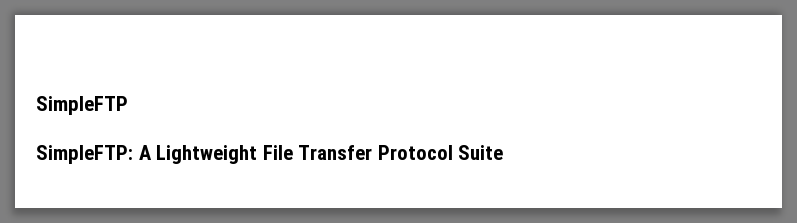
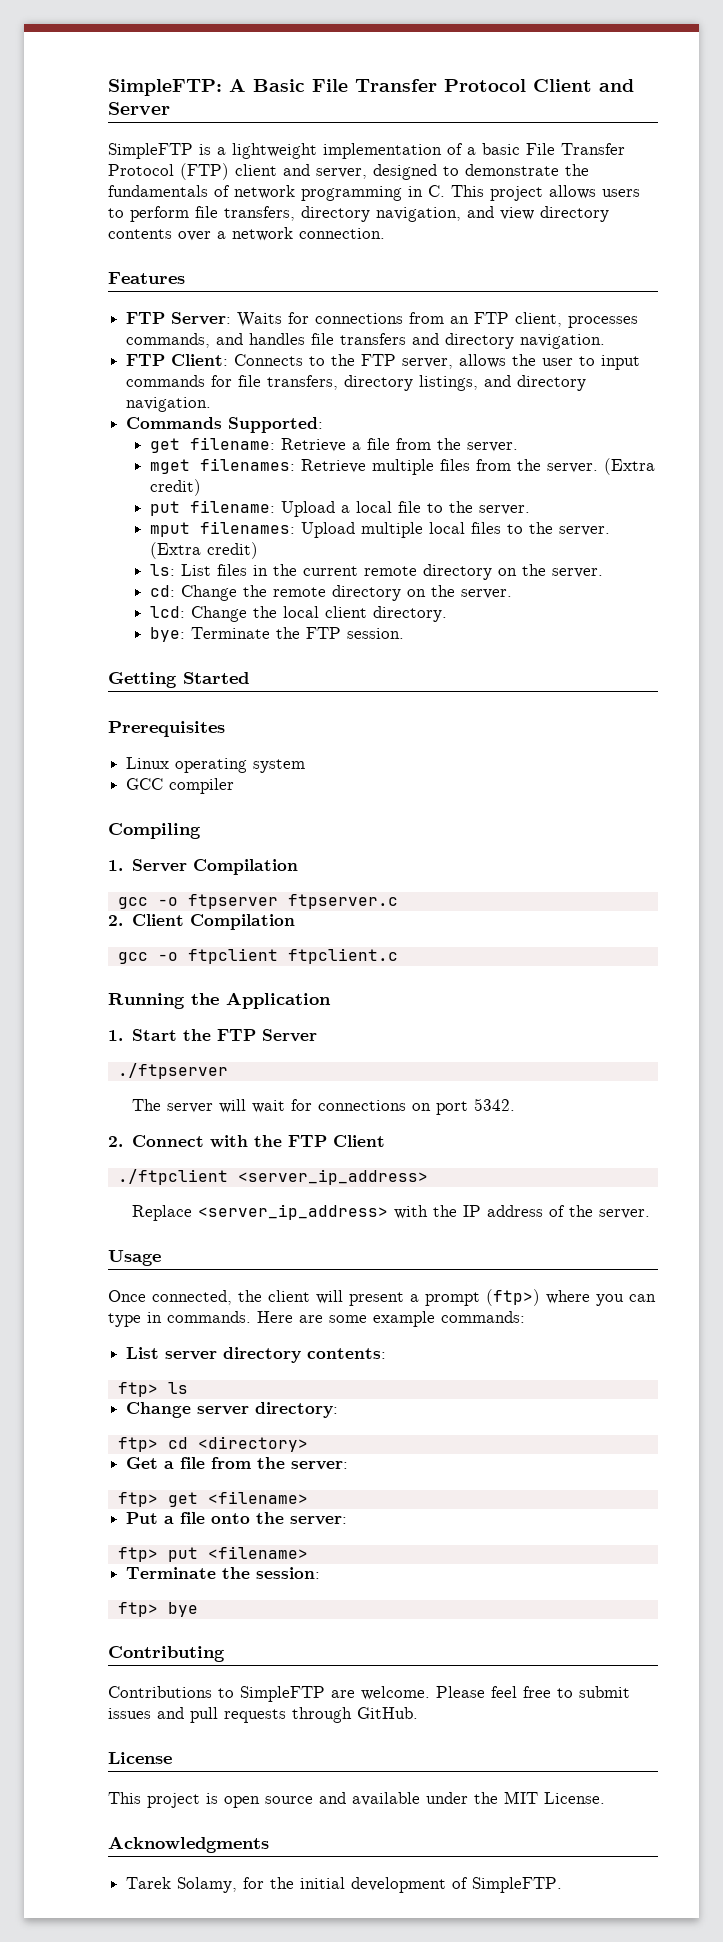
[36,96,128,115] SimpleFTP // -> (108, 87) none
[156,145,504,164] Lightweight File Transfer Protocol Suite -> [253,79,634,92] [108,102,170,115] [108,143,625,159] [108,163,589,180] [108,185,640,201] [108,206,609,222] [108,227,385,241] [108,272,185,284] [126,312,639,328] [126,333,606,349] [126,354,641,370] [126,375,587,391] [126,397,212,412] [126,417,324,433] [150,437,519,453] [150,458,656,475] [150,479,202,496] [150,500,531,517] [150,521,611,538] [150,542,259,559] [150,564,604,580] [150,585,513,601] [150,606,448,622] [150,627,405,642] [108,672,249,688] [108,721,225,737] [126,757,306,773] [126,778,235,794] [108,823,201,839] [108,859,298,875] [117,894,398,909] [108,914,295,930] [117,948,398,964] [108,992,331,1009] [108,1029,317,1042] [117,1063,228,1079] [131,1098,515,1115] [108,1135,385,1148] [117,1169,428,1185] [131,1204,650,1221] [108,1250,161,1266] [108,1289,656,1306] [108,1311,525,1327] [126,1347,387,1363] [117,1382,188,1397] [126,1402,339,1418] [117,1436,308,1452] [126,1457,349,1470] [117,1491,308,1507] [126,1512,348,1525] [117,1546,308,1562] [126,1567,321,1579] [117,1602,198,1617] [108,1646,225,1662] [108,1686,630,1702] [108,1707,418,1723] [108,1752,172,1764] [108,1791,605,1808] [108,1836,269,1853] [126,1877,563,1893] Basic File Transfer Protocol Client and Server // SimpleFTP is a lightweight implementation of a basic File Transfer Protocol (FTP) client and server, designed to demonstrate the fundamentals of network programming in C. This project allows users to perform file transfers, directory navigation, and view directory contents over a network connection. // Features // FTP Server: Waits for connections from an FTP client, processes commands, and handles file transfers and directory navigation. // FTP Client: Connects to the FTP server, allows the user to input commands for file transfers, directory listings, and directory navigation. // Commands Supported: // get filename: Retrieve a file from the server. // mget filenames: Retrieve multiple files from the server. (Extra credit) // put filename: Upload a local file to the server. // mput filenames: Upload multiple local files to the server. (Extra credit) // ls: List files in the current remote directory on the server. // cd: Change the remote directory on the server. // lcd: Change the local client directory. // bye: Terminate the FTP session. // Getting Started // Prerequisites // Linux operating system // GCC compiler // Compiling // 1. Server Compilation // gcc -o ftpserver ftpserver.c // 2. Client Compilation // gcc -o ftpclient ftpclient.c // Running the Application // 1. Start the FTP Server // ./ftpserver // The server will wait for connections on port 5342. // 2. Connect with the FTP Client // ./ftpclient <server_ip_address> // Replace <server_ip_address> with the IP address of the server. // Usage // Once connected, the client will present a prompt (ftp>) where you can type in commands. Here are some example commands: // List server directory contents: // ftp> ls // Change server directory: // ftp> cd <directory> // Get a file from the server: // ftp> get <filename> // Put a file onto the server: // ftp> put <filename> // Terminate the session: // ftp> bye // Contributing // Contributions to SimpleFTP are welcome. Please feel free to submit issues and pull requests through GitHub. // License // This project is open source and available under the MIT License. // Acknowledgments // Tarek Solamy, for the initial development of SimpleFTP.

